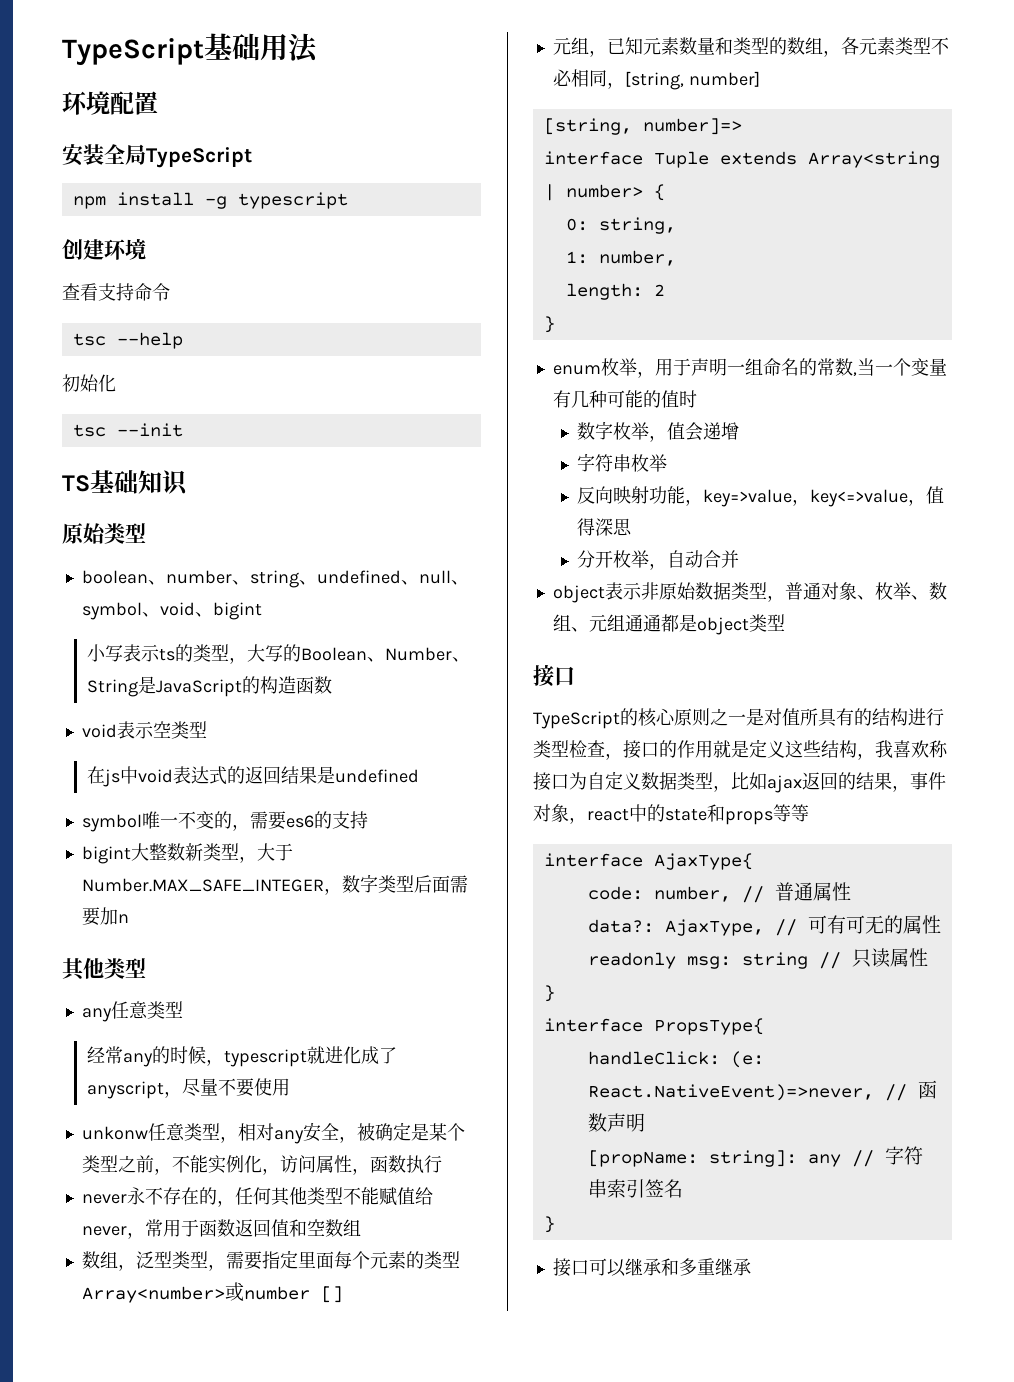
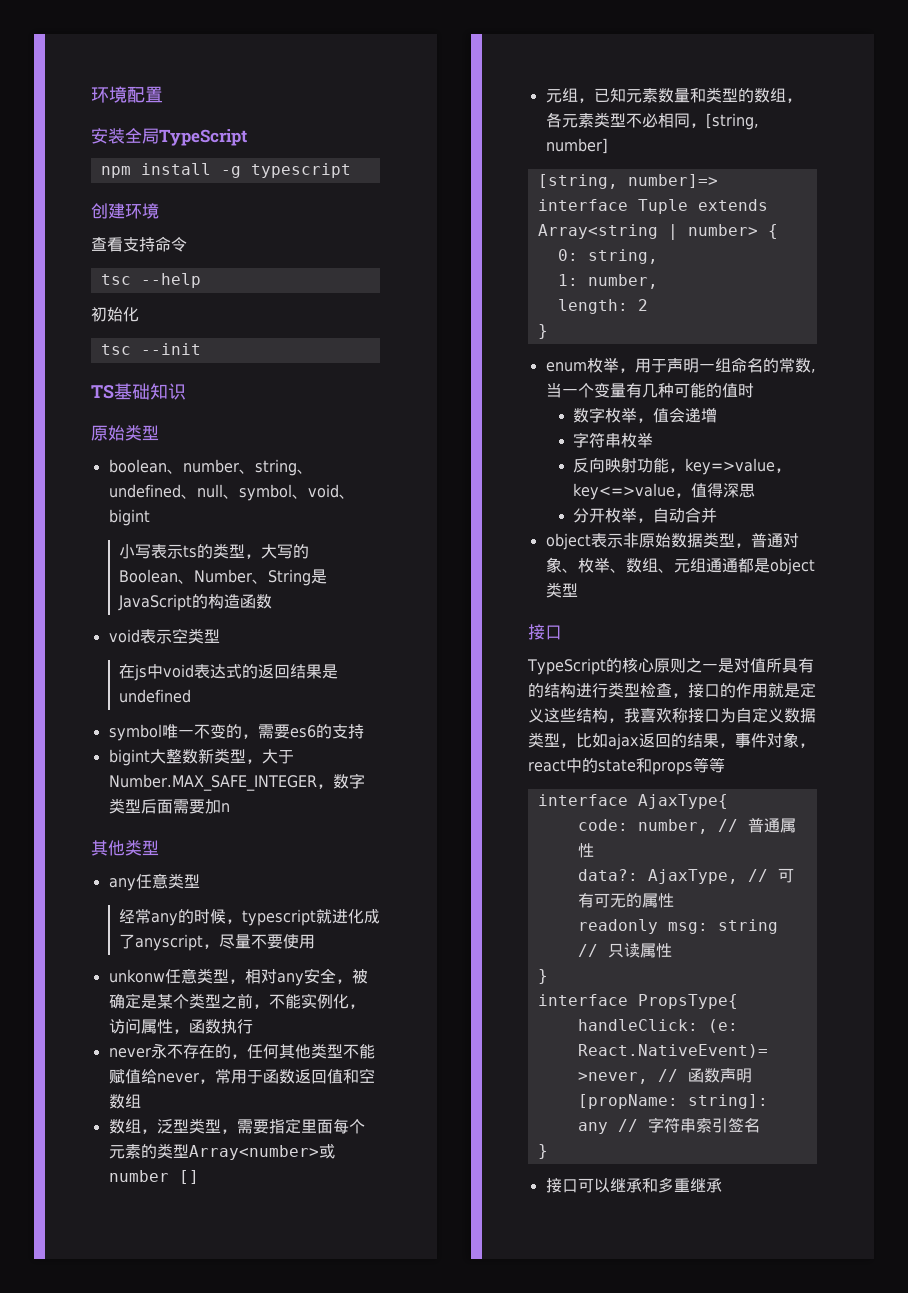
[62,33,319,66] TypeScript基础用法 // -> (91, 95) none

